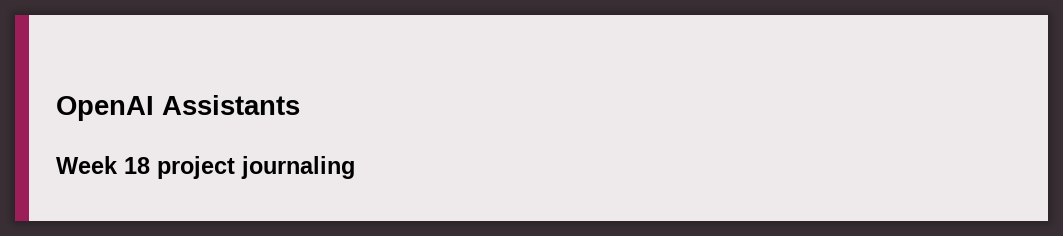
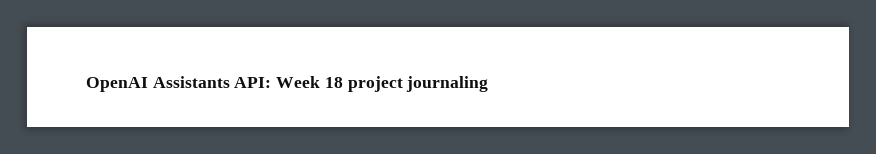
(300, 105) // -> [234,77,272,88] API:

